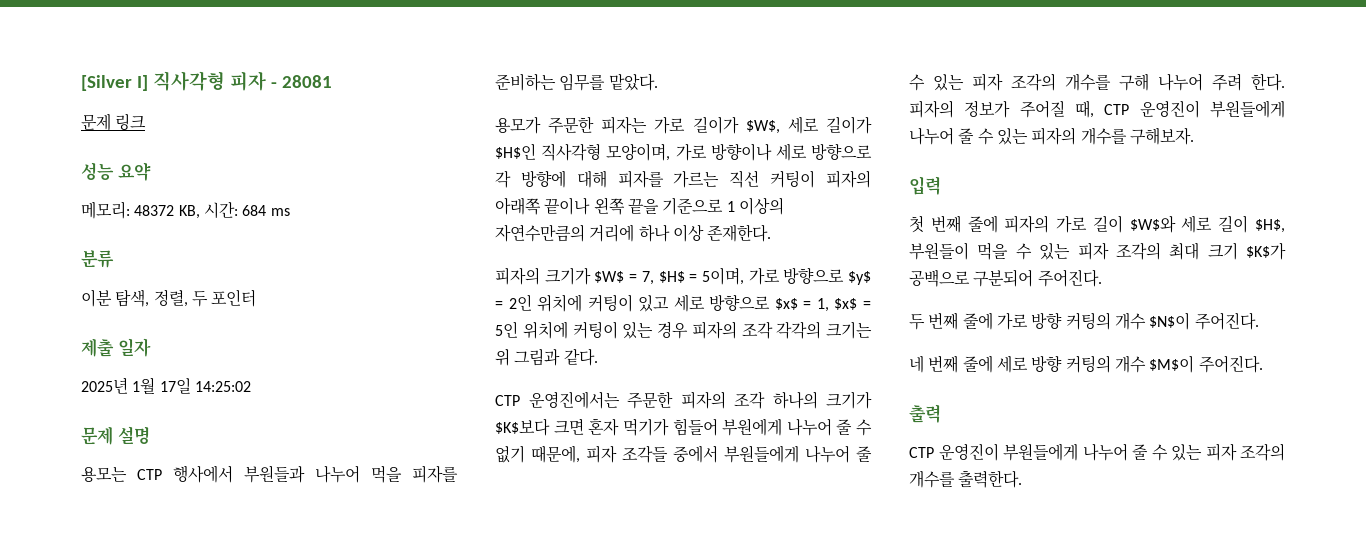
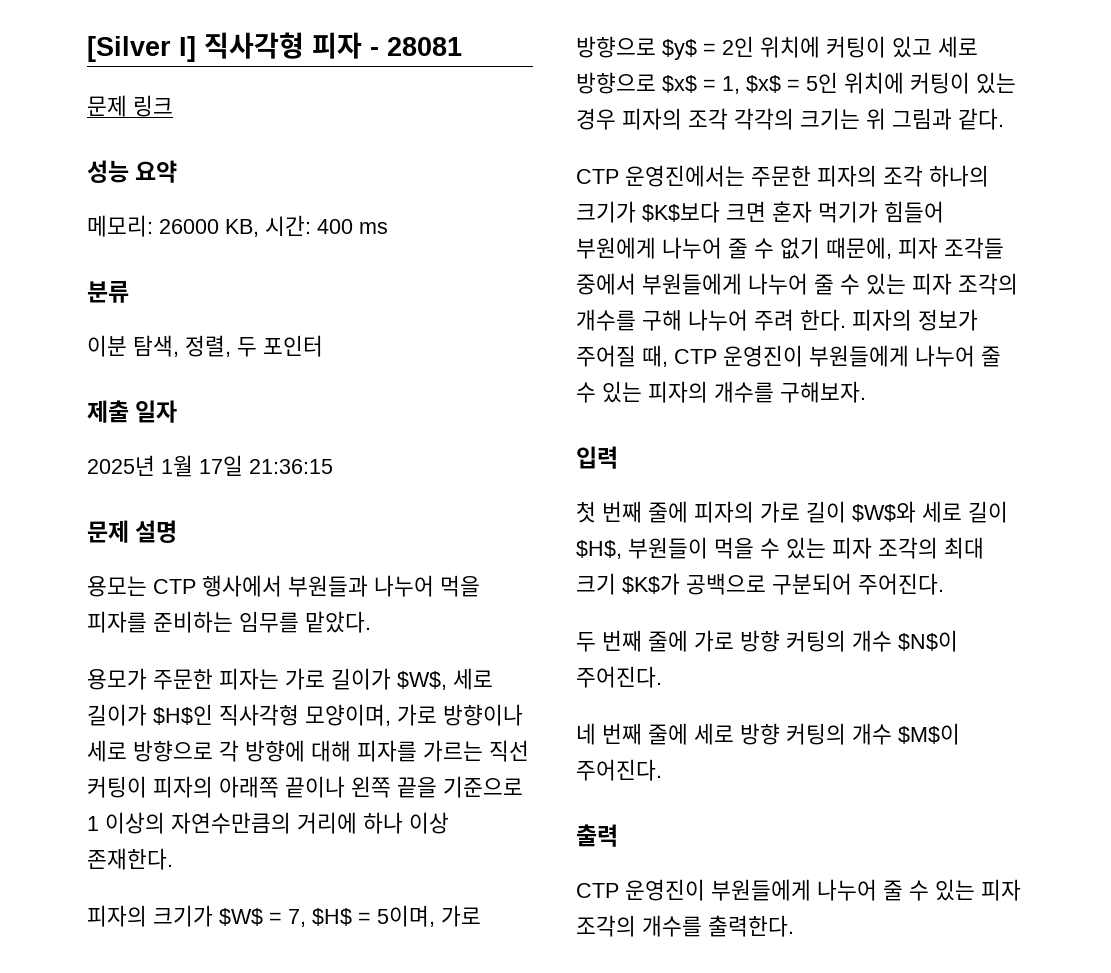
[134,205,175,216] 48372 -> [159,219,219,234] 26000
[242,205,267,216] 684 -> [317,219,353,234] 400
[194,381,251,392] 14:25:02 -> [249,459,333,474] 21:36:15

